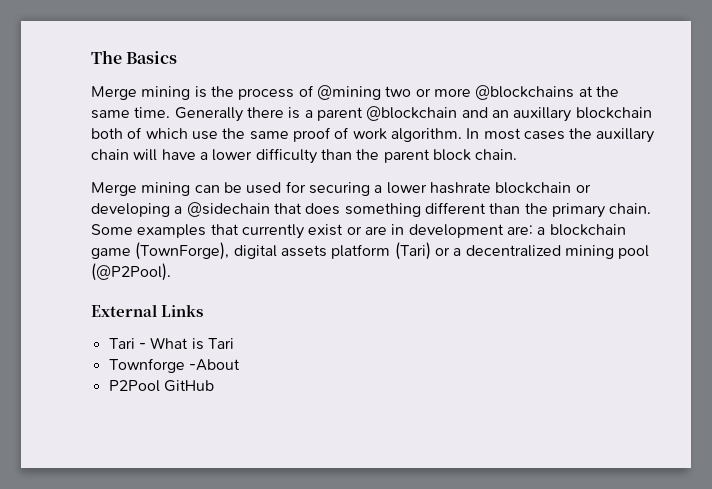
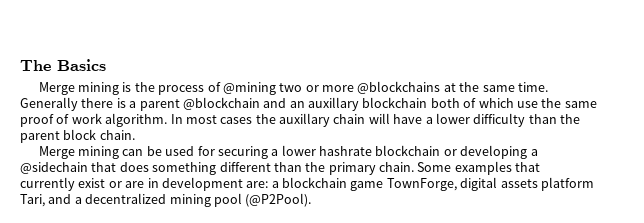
[135,242,230,260] (TownForge), -> [386,178,457,191] TownForge,
[394,242,450,260] (Tari) or -> [20,194,72,207] Tari, and
[91,304,204,317] [108,337,234,350] [108,358,240,373] [108,380,214,392] // External Links // Tari - What is Tari // Townforge -About // P2Pool GitHub -> (312, 200) none

